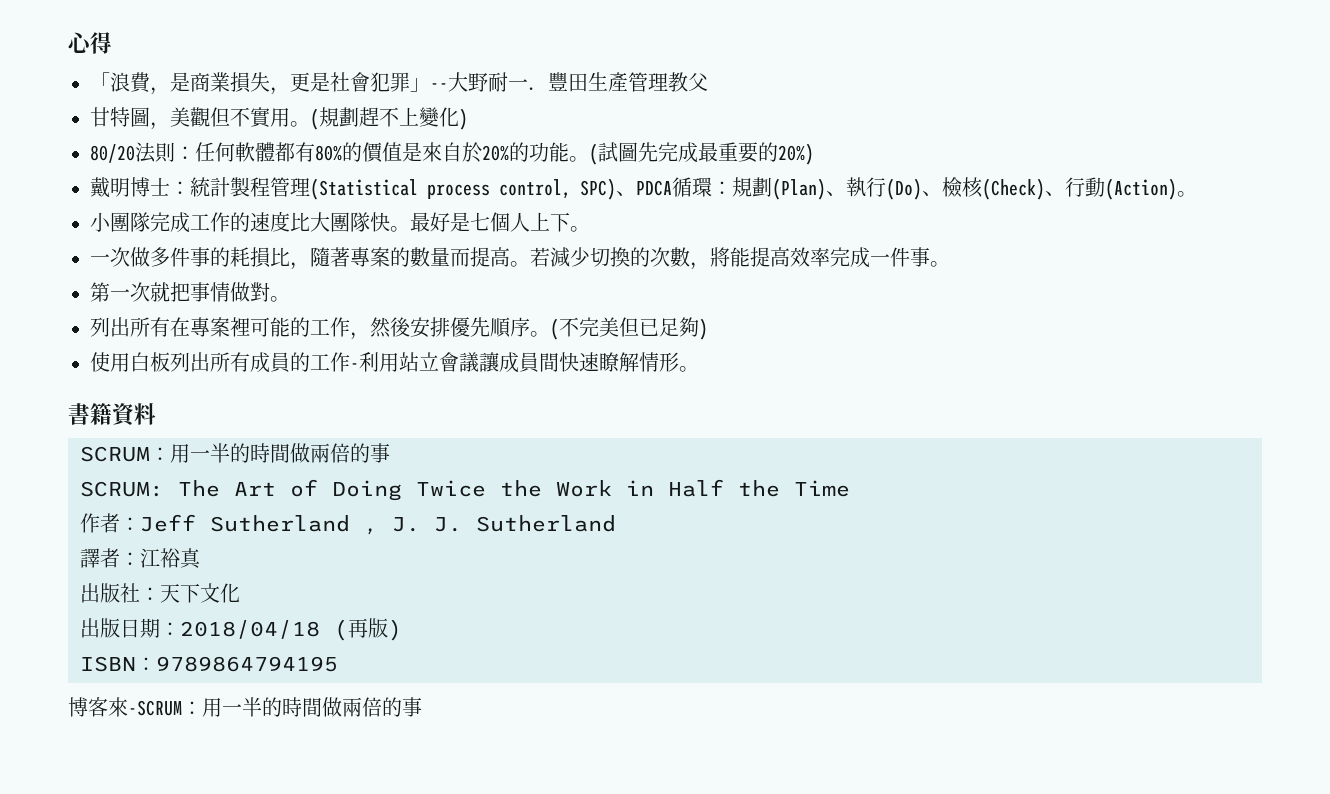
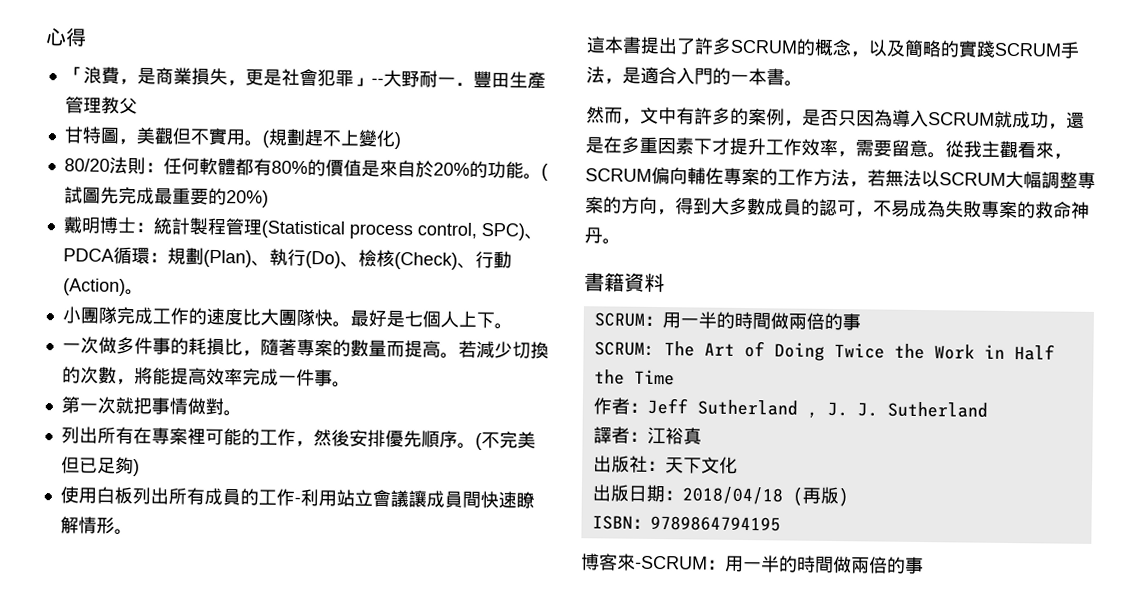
(699, 369) none -> [586,36,1080,59] [586,66,803,87] [586,106,1085,130] [585,136,1072,160] [585,166,1096,189] [585,196,1090,219] [584,227,621,245] // 這本書提出了許多SCRUM的概念，以及簡略的實踐SCRUM手法，是適合入門的一本書。 // 然而，文中有許多的案例，是否只因為導入SCRUM就成功，還是在多重因素下才提升工作效率，需要留意。從我主觀看來，SCRUM偏向輔佐專案的工作方法，若無法以SCRUM大幅調整專案的方向，得到大多數成員的認可，不易成為失敗專案的救命神丹。

